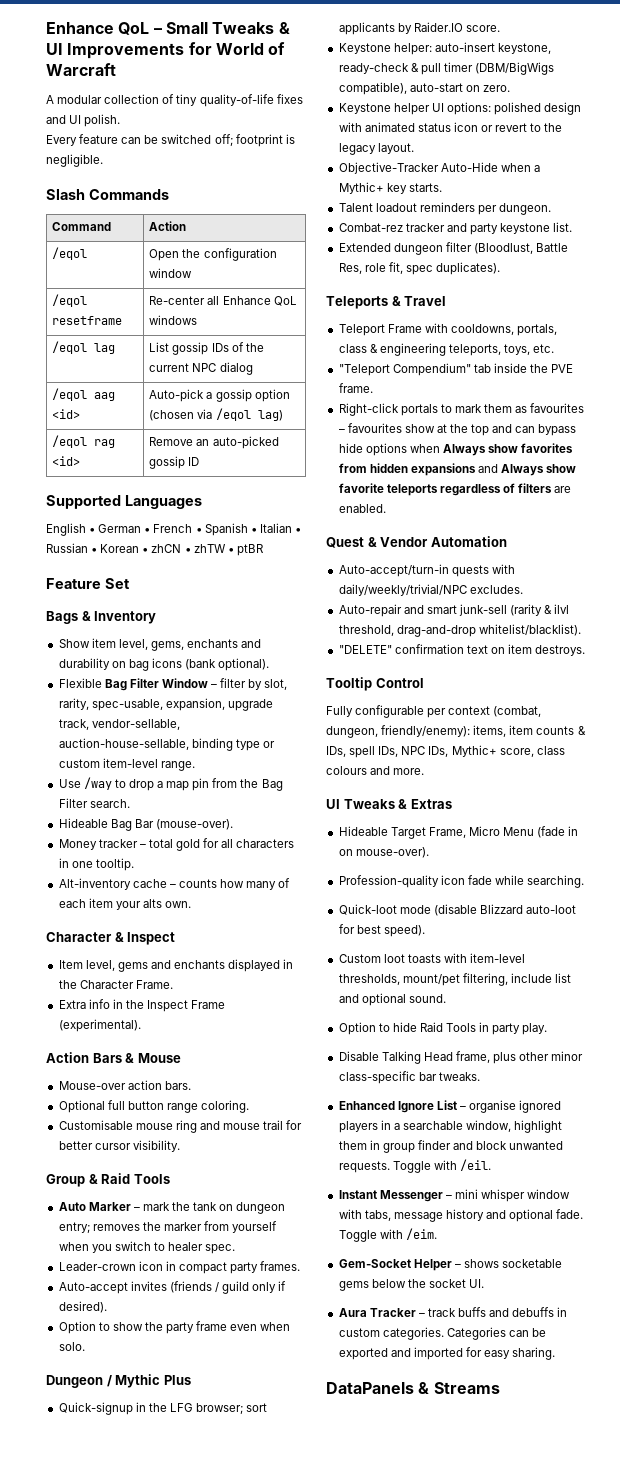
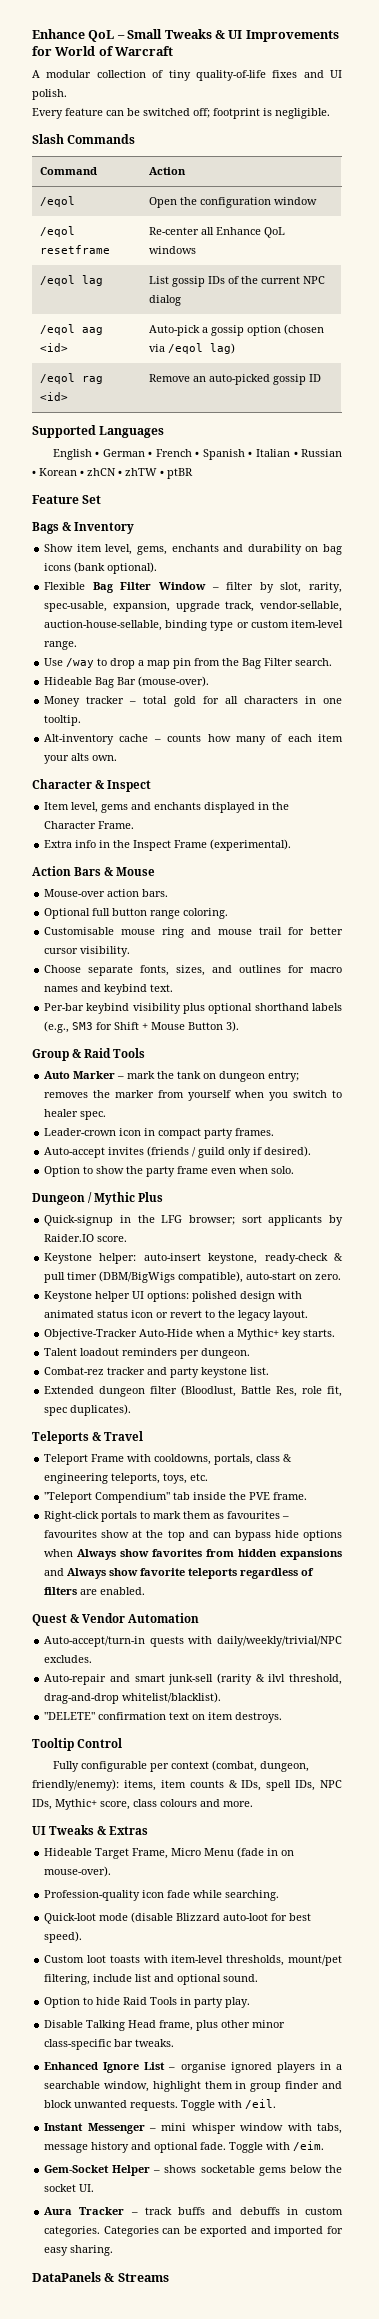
(180, 1146) none -> [44,965,342,976] [44,984,174,995] [44,1003,342,1014] [44,1021,240,1033] // Choose separate fonts, sizes, and outlines for macro names and keybind text. // Per-bar keybind visibility plus optional shorthand labels (e.g., SM3 for Shift + Mouse Button 3).

